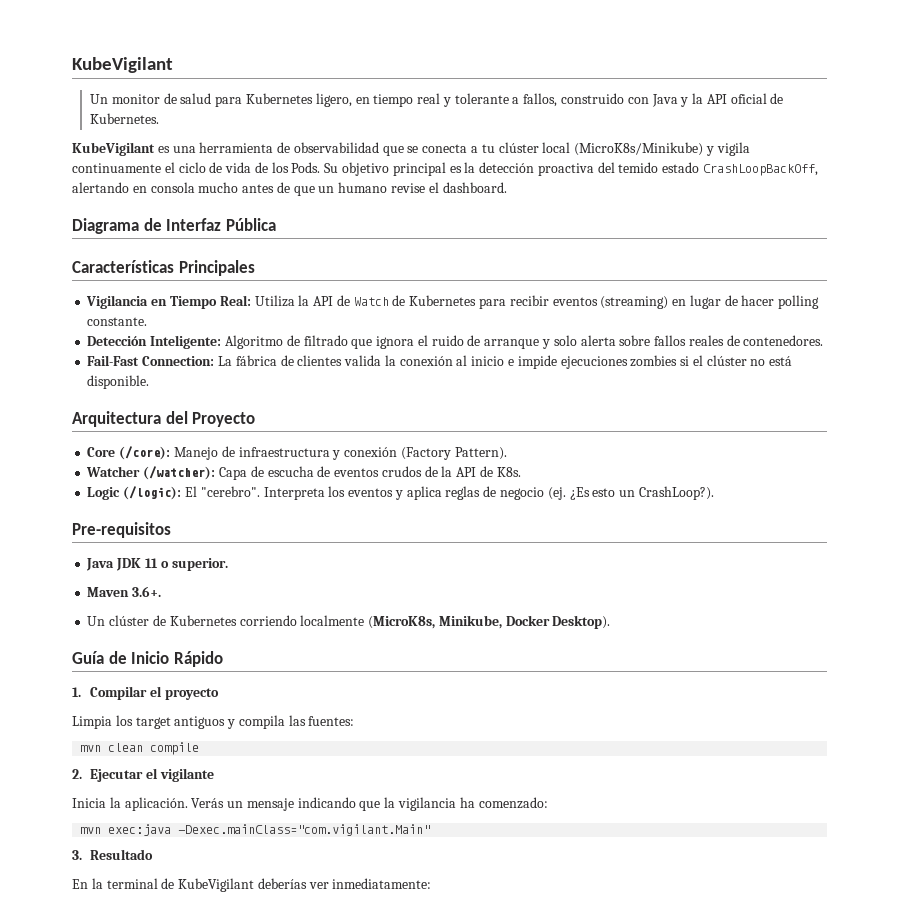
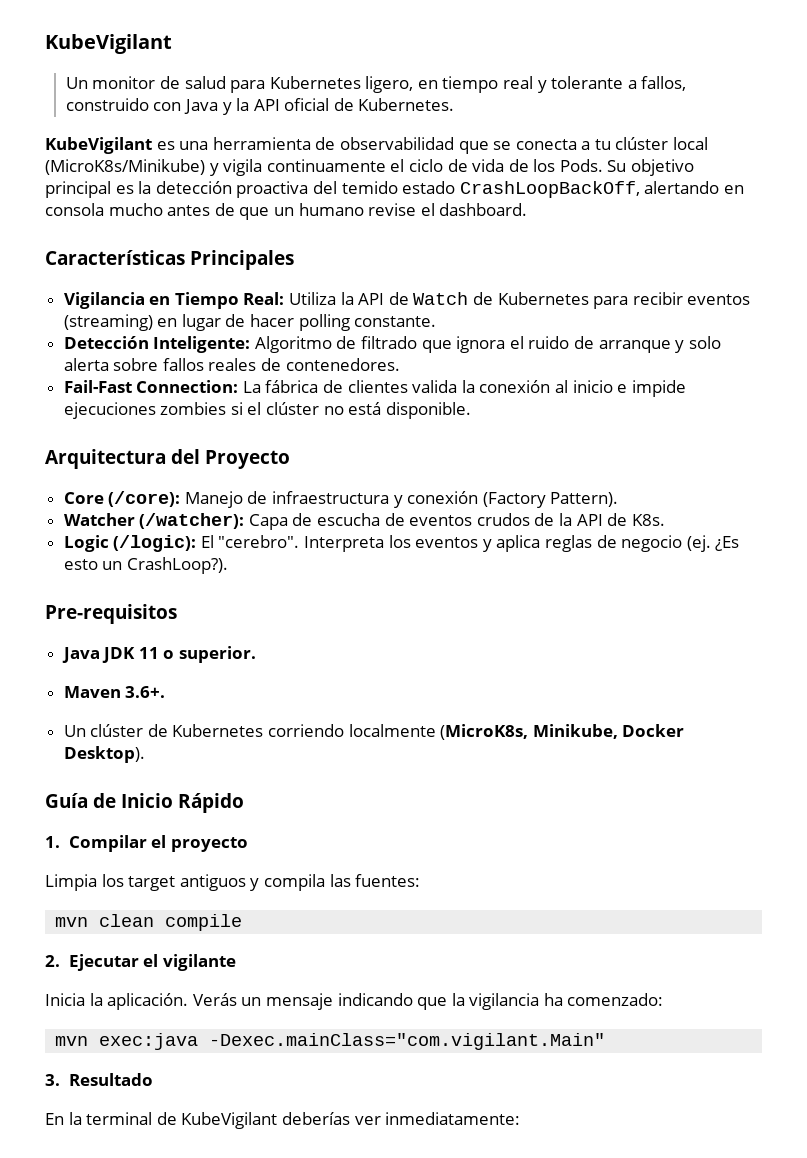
[72,218,276,234] // Diagrama de Interfaz Pública -> (528, 209) none

